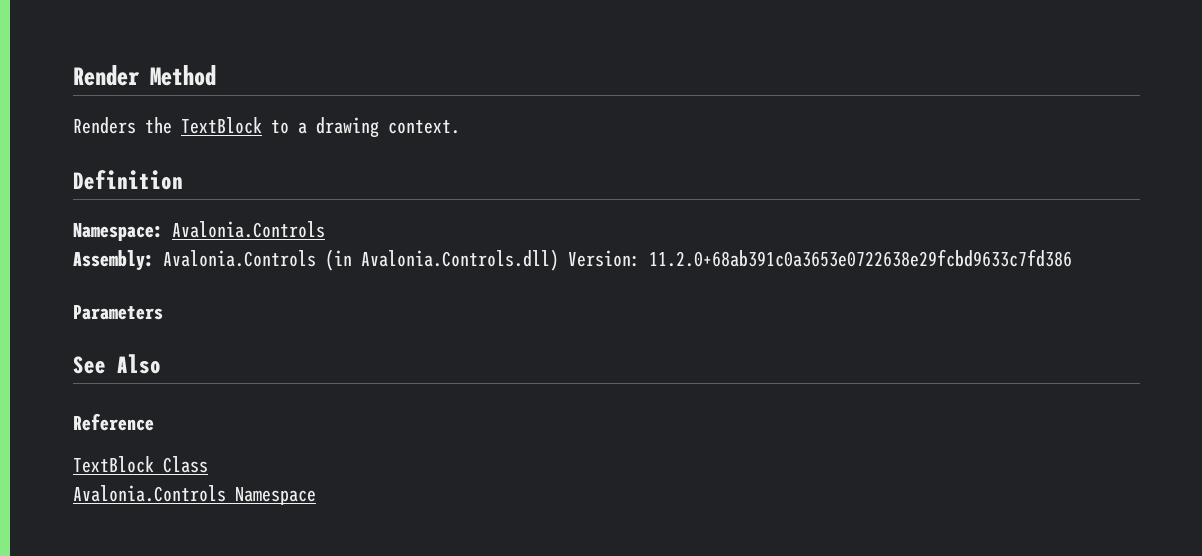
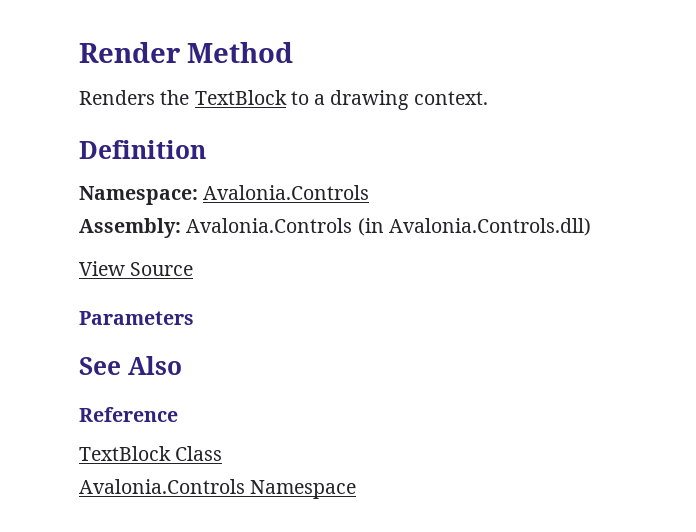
[568,249,1072,267] Version: 11.2.0+68ab391c0a3653e0722638e29fcbd9633c7fd386 -> [79,261,194,276] // View Source

